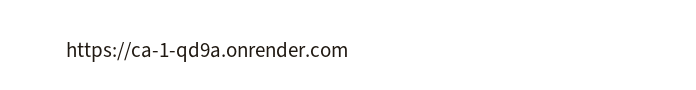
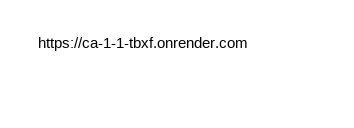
[66,42,348,62] https://ca-1-qd9a.onrender.com -> [38,37,248,51] https://ca-1-1-tbxf.onrender.com

